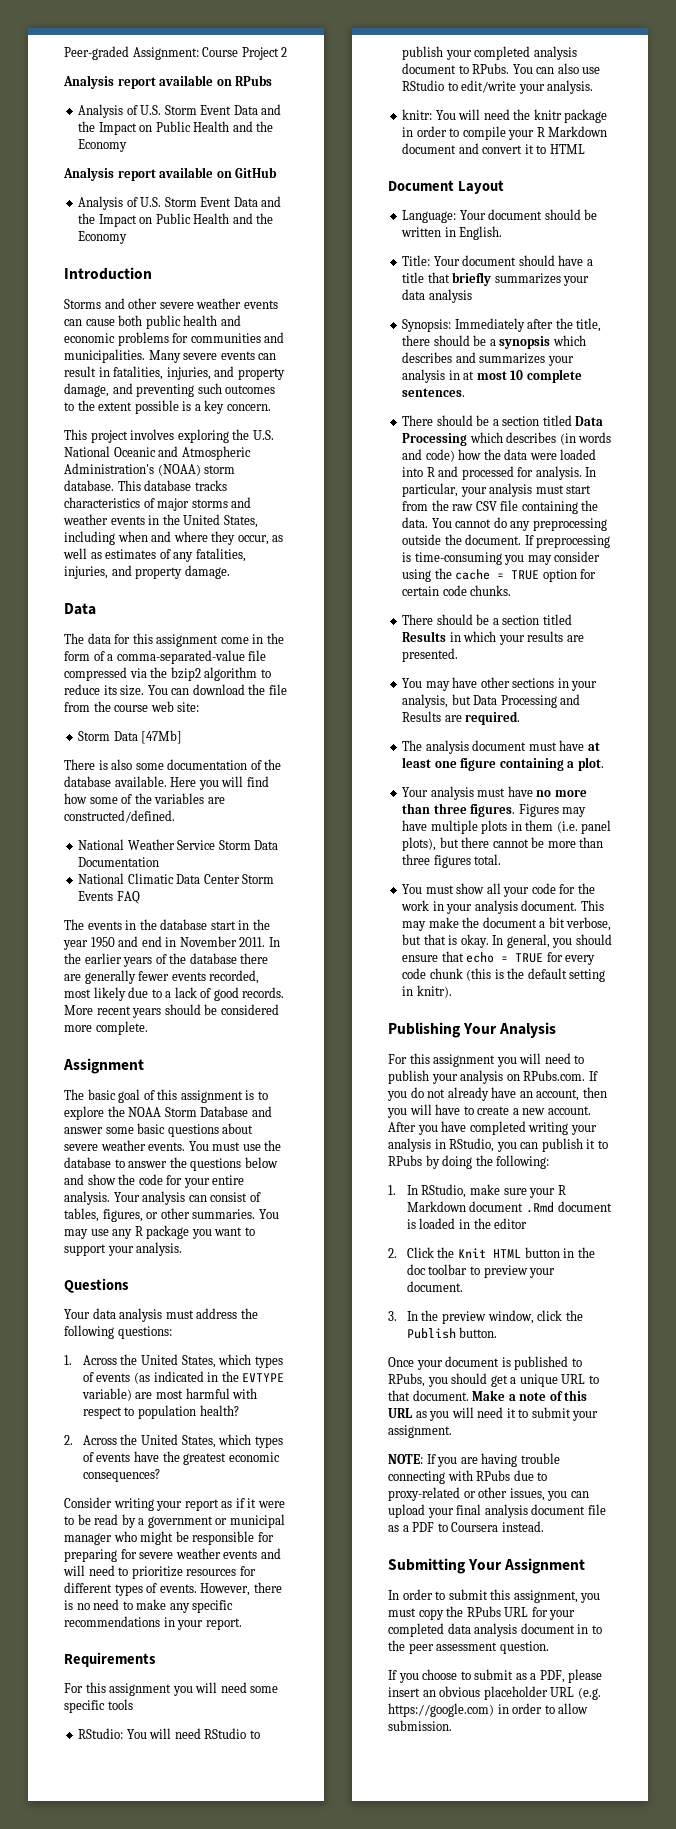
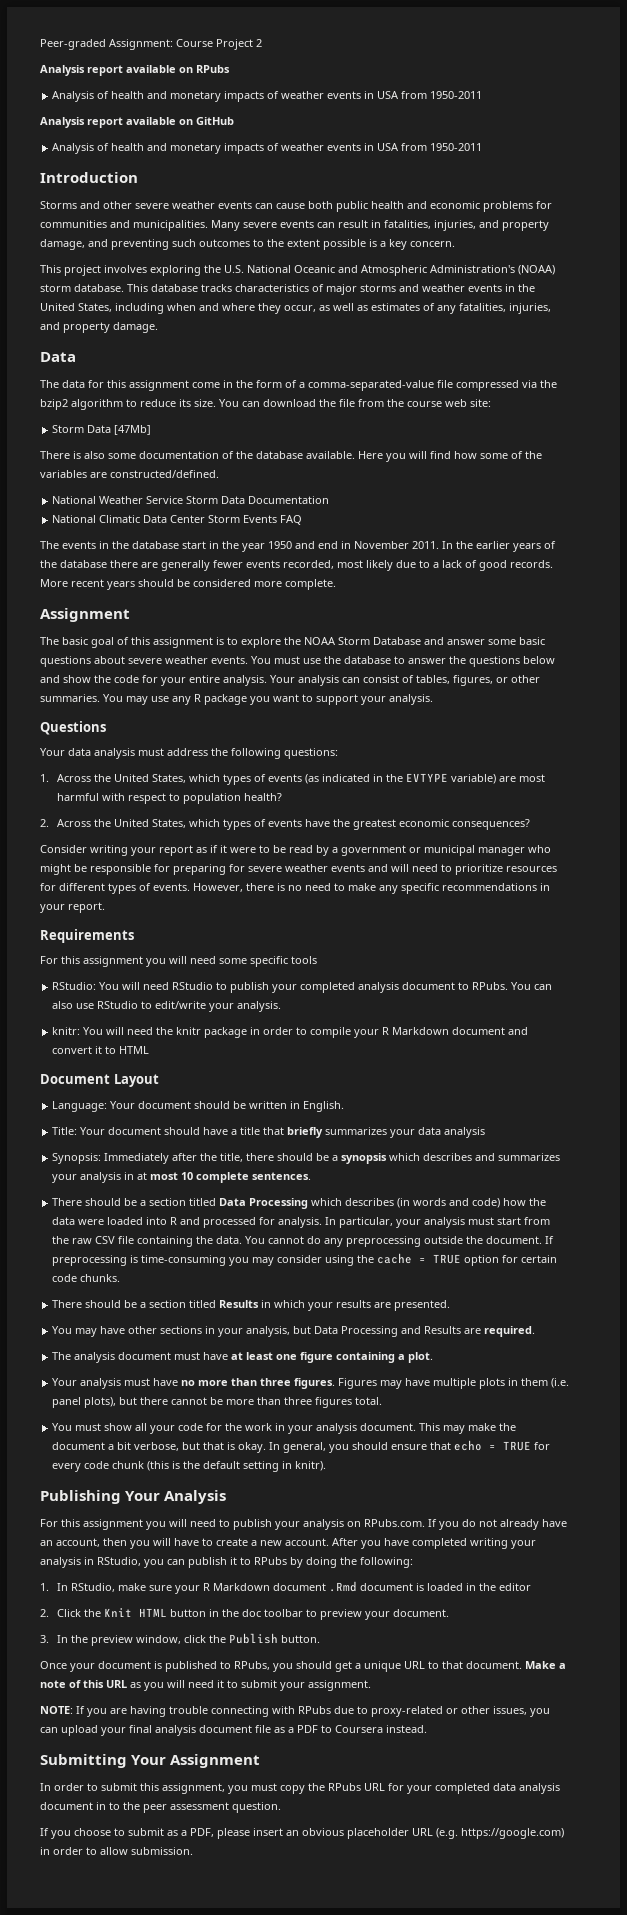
[140,104,282,115] [78,121,274,135] [78,139,128,152] U.S. Storm Event Data and the Impact on Public Health and the Economy -> [111,91,483,102] health and monetary impacts of weather events in USA from 1950-2011
[140,196,282,207] [78,213,274,227] [78,231,128,244] U.S. Storm Event Data and the Impact on Public Health and the Economy -> [111,143,483,154] health and monetary impacts of weather events in USA from 1950-2011

